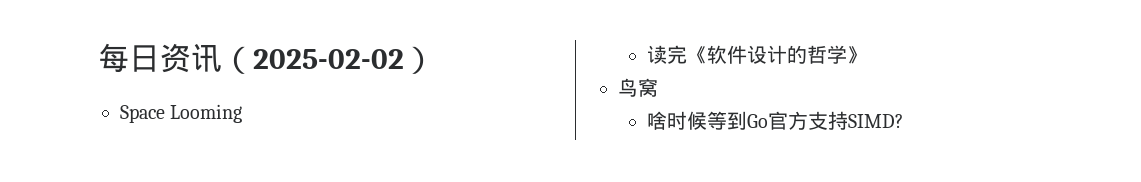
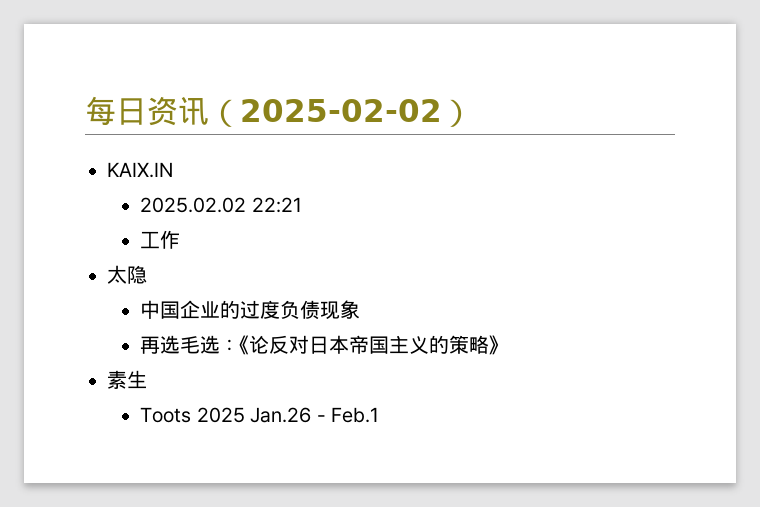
[120,104,243,123] [646,45,867,64] [618,78,658,97] [646,111,903,130] Space Looming // 读完《软件设计的哲学》 // 鸟窝 // 啥时候等到Go官方支持SIMD? -> [107,162,173,178] [140,197,302,213] [140,230,181,249] [107,265,147,284] [140,300,361,320] [140,335,500,355] [107,370,147,389] [140,407,379,423] KAIX.IN // 2025.02.02 22:21 // 工作 // 太隐 // 中国企业的过度负债现象 // 再选毛选：《论反对日本帝国主义的策略》 // 素生 // Toots 2025 Jan.26 - Feb.1

